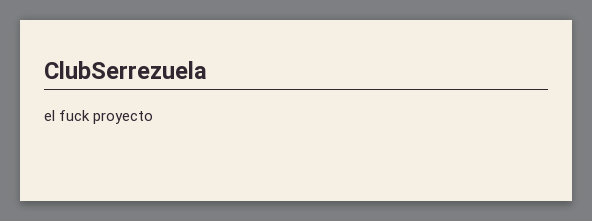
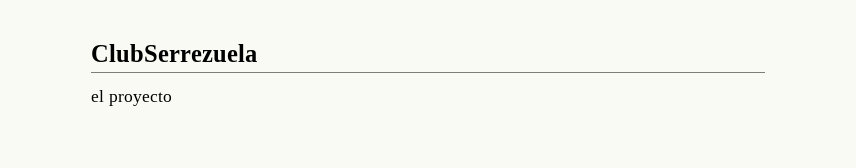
[59,110,91,121] fuck -> (104, 96) none

